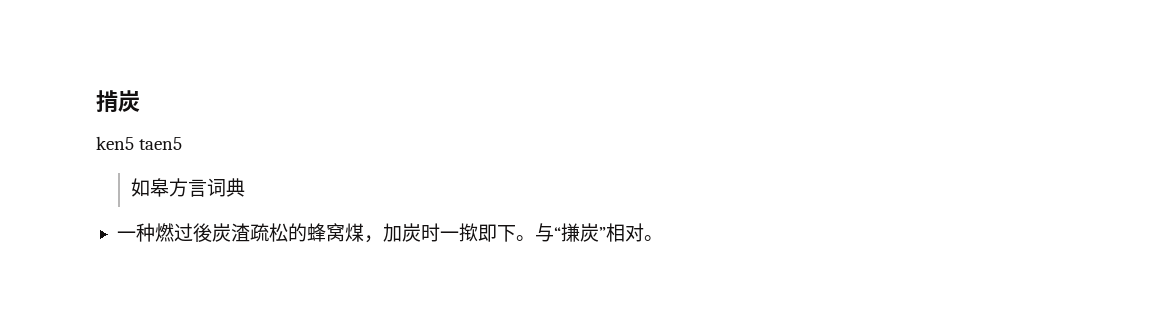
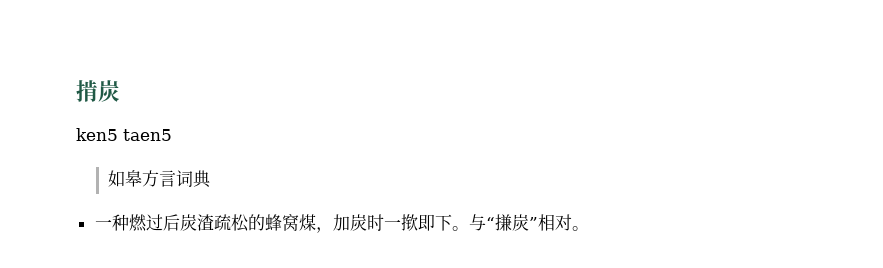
[192,223,212,242] 後 -> [162,214,180,231] 后

